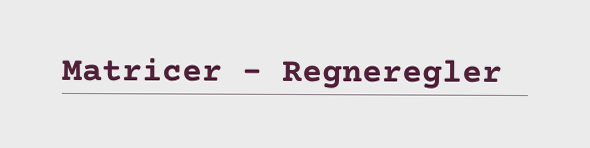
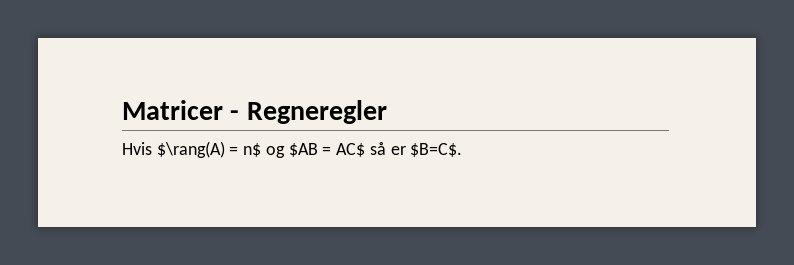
(503, 73) none -> [122,141,463,158] // Hvis $\rang(A) = n$ og $AB = AC$ så er $B=C$.

